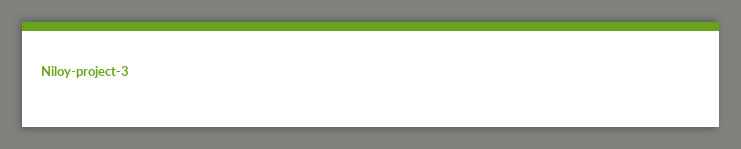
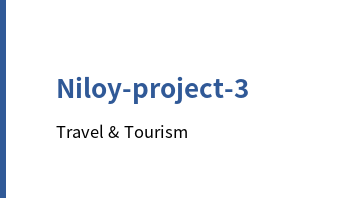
(129, 72) none -> [56,124,188,138] // Travel & Tourism

